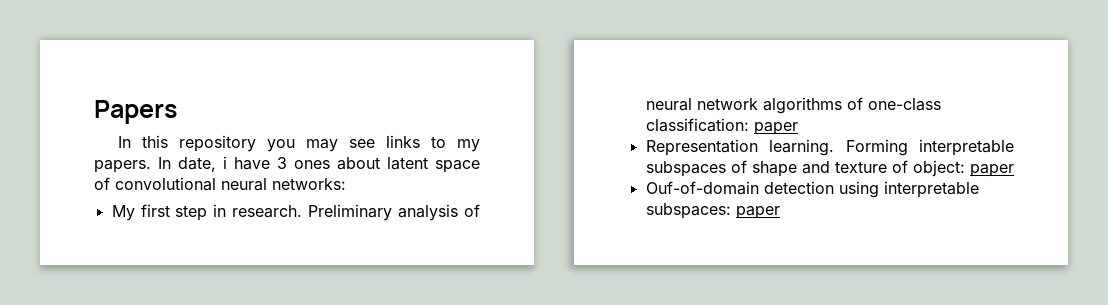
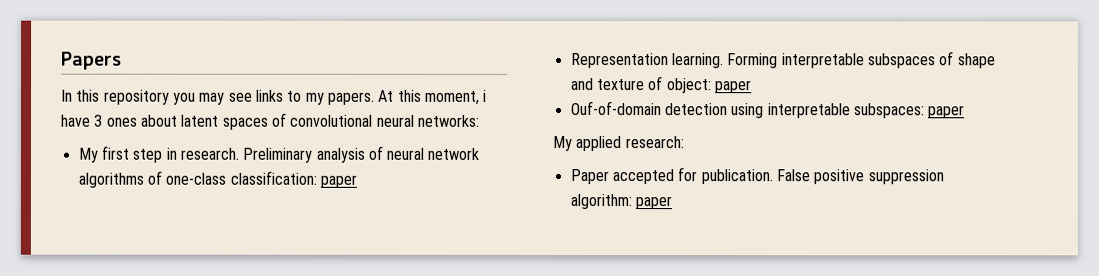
[158,157,216,172] In date, -> [378,89,480,105] At this moment,
[435,160,480,173] space -> [222,117,269,130] spaces
(780, 212) none -> [552,136,685,152] [569,167,944,185] [569,194,672,210] // My applied research: // Paper accepted for publication. False positive suppression algorithm: paper

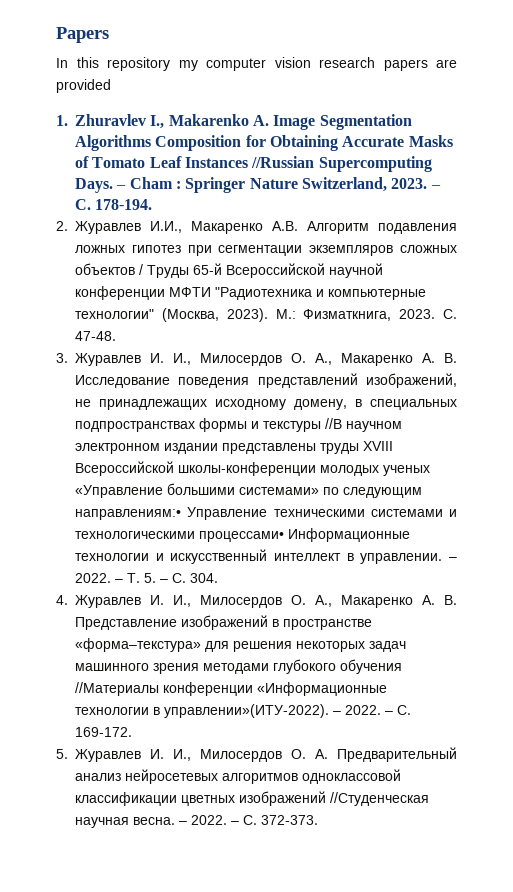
[172,89,488,105] [61,112,480,130] [77,145,480,163] [77,170,357,188] [570,51,996,69] [570,76,752,94] [570,101,966,119] [552,136,685,152] [569,167,944,185] [569,194,672,210] you may see links to my papers. At this moment, i have 3 ones about latent spaces of convolutional neural networks: // My first step in research. Preliminary analysis of neural network algorithms of one-class classification: paper // Representation learning. Forming interpretable subspaces of shape and texture of object: paper // Ouf-of-domain detection using interpretable subspaces: paper // My applied research: // Paper accepted for publication. False positive suppression algorithm: paper -> [178,57,457,71] [56,79,111,93] [56,114,412,130] [75,135,453,151] [75,156,432,172] [75,177,441,193] [75,199,153,210] [56,221,457,234] [75,245,458,256] [75,263,383,278] [75,286,426,300] [75,308,457,322] [75,331,116,341] [56,353,457,366] [75,373,457,388] [75,399,457,410] [75,418,402,432] [75,441,393,454] [75,461,430,476] [75,483,422,498] [75,507,457,520] [75,528,410,542] [75,549,458,564] [75,573,218,583] [56,595,457,608] [75,615,372,630] [75,638,406,652] [75,659,402,674] [75,682,387,696] [75,704,411,718] [75,727,132,737] [56,747,457,762] [75,769,401,784] [75,791,429,806] [75,815,318,828] my computer vision research papers are provided // 1. Zhuravlev I., Makarenko A. Image Segmentation Algorithms Composition for Obtaining Accurate Masks of Tomato Leaf Instances //Russian Supercomputing Days. – Cham : Springer Nature Switzerland, 2023. – С. 178-194. // 2. Журавлев И.И., Макаренко А.В. Алгоритм подавления ложных гипотез при сегментации экземпляров сложных объектов / Труды 65-й Всероссийской научной конференции МФТИ "Радиотехника и компьютерные технологии" (Москва, 2023). М.: Физматкнига, 2023. С. 47-48. // 3. Журавлев И. И., Милосердов О. А., Макаренко А. В. Исследование поведения представлений изображений, не принадлежащих исходному домену, в специальных подпространствах формы и текстуры //В научном электронном издании представлены труды XVIII Всероссийской школы-конференции молодых ученых «Управление большими системами» по следующим направлениям:• Управление техническими системами и технологическими процессами• Информационные технологии и искусственный интеллект в управлении. – 2022. – Т. 5. – С. 304. // 4. Журавлев И. И., Милосердов О. А., Макаренко А. В. Представление изображений в пространстве «форма–текстура» для решения некоторых задач машинного зрения методами глубокого обучения //Материалы конференции «Информационные технологии в управлении»(ИТУ-2022). – 2022. – С. 169-172. // 5. Журавлев И. И., Милосердов О. А. Предварительный анализ нейросетевых алгоритмов одноклассовой классификации цветных изображений //Студенческая научная весна. – 2022. – С. 372-373.

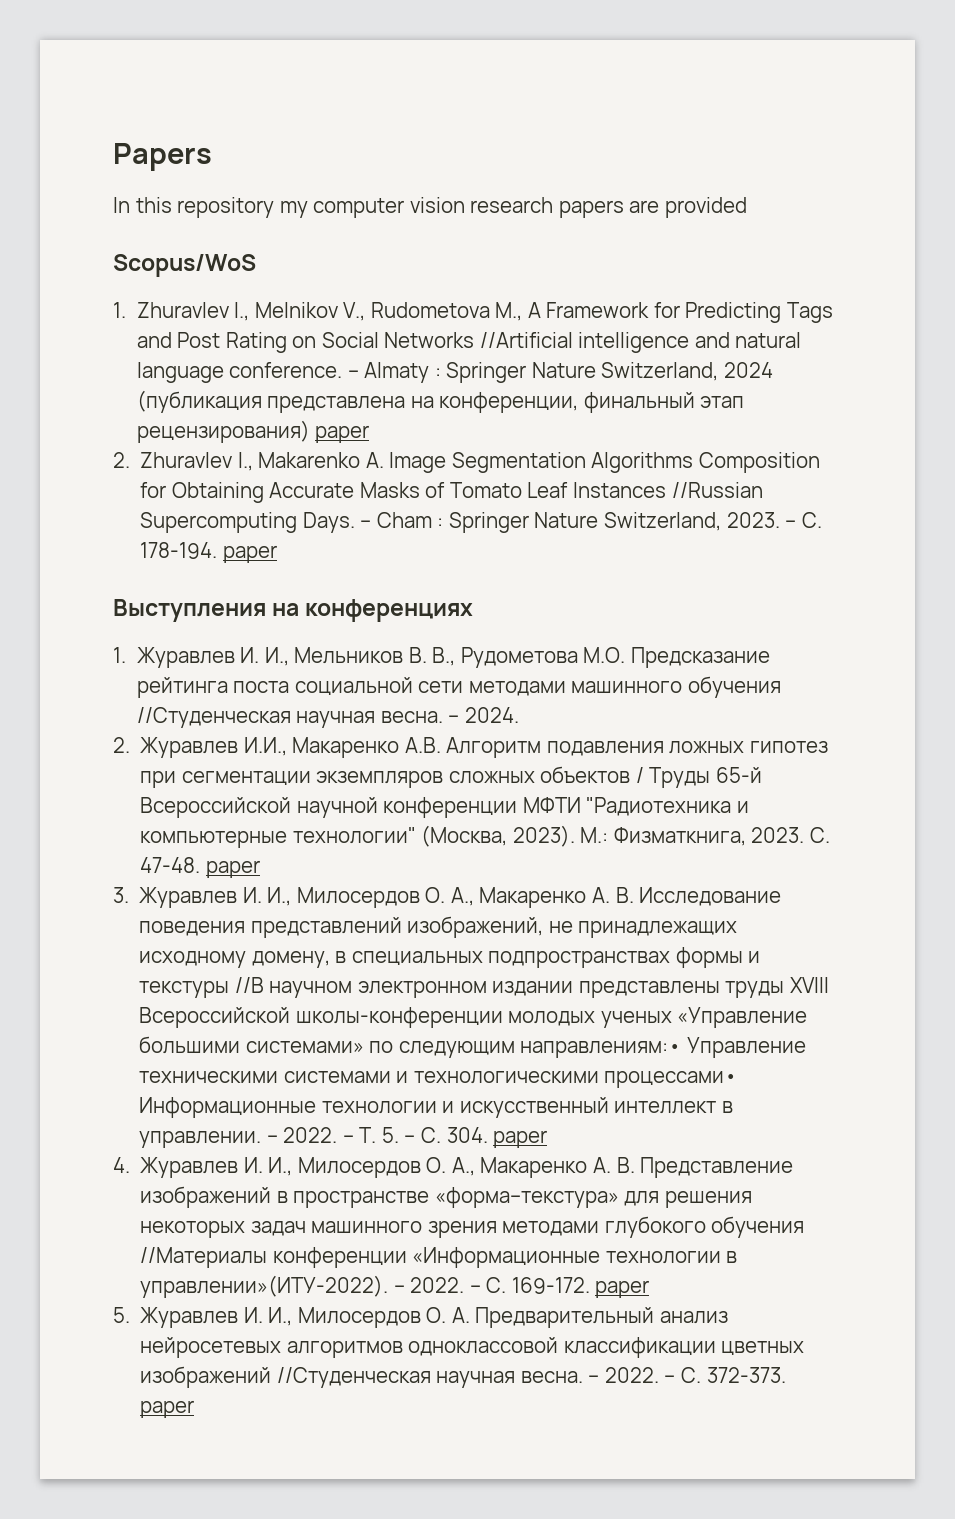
[56,115,68,126] 1. -> [113,254,256,277] [113,302,834,323] [136,332,802,353] [136,362,773,383] [136,390,745,413] [136,420,370,443] [113,452,130,468] Scopus/WoS // 1. Zhuravlev I., Melnikov V., Rudometova M., A Framework for Predicting Tags and Post Rating on Social Networks //Artificial intelligence and natural language conference. – Almaty : Springer Nature Switzerland, 2024 (публикация представлена на конференции, финальный этап рецензирования) paper // 2.
(153, 204) none -> [222,545,277,563] [113,599,474,622] [113,647,770,668] [136,676,781,698] [136,707,519,728] paper // Выступления на конференциях // 1. Журавлев И. И., Мельников В. В., Рудометова М.О. Предсказание рейтинга поста социальной сети методами машинного обучения //Студенческая научная весна. – 2024.
(116, 336) none -> [205,860,260,878] paper
(218, 578) none -> [493,1130,548,1148] paper
(132, 732) none -> [595,1280,650,1298] paper
(318, 820) none -> [140,1400,195,1418] paper

